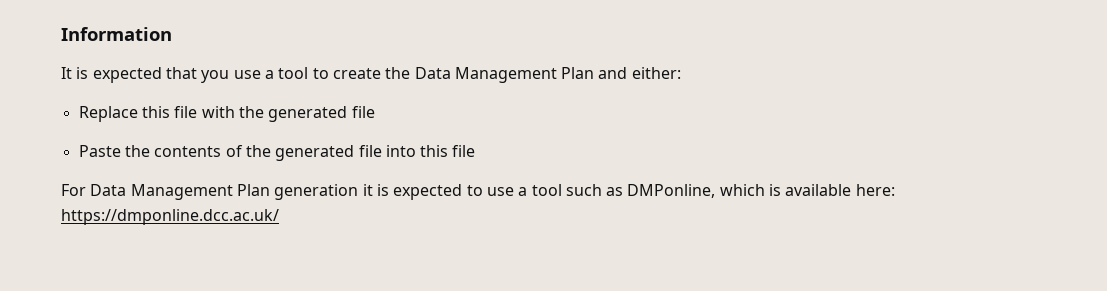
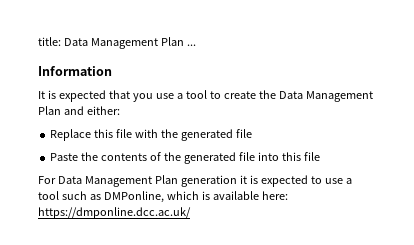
(61, 34) none -> [38,37,196,49] title: Data Management Plan ... //

